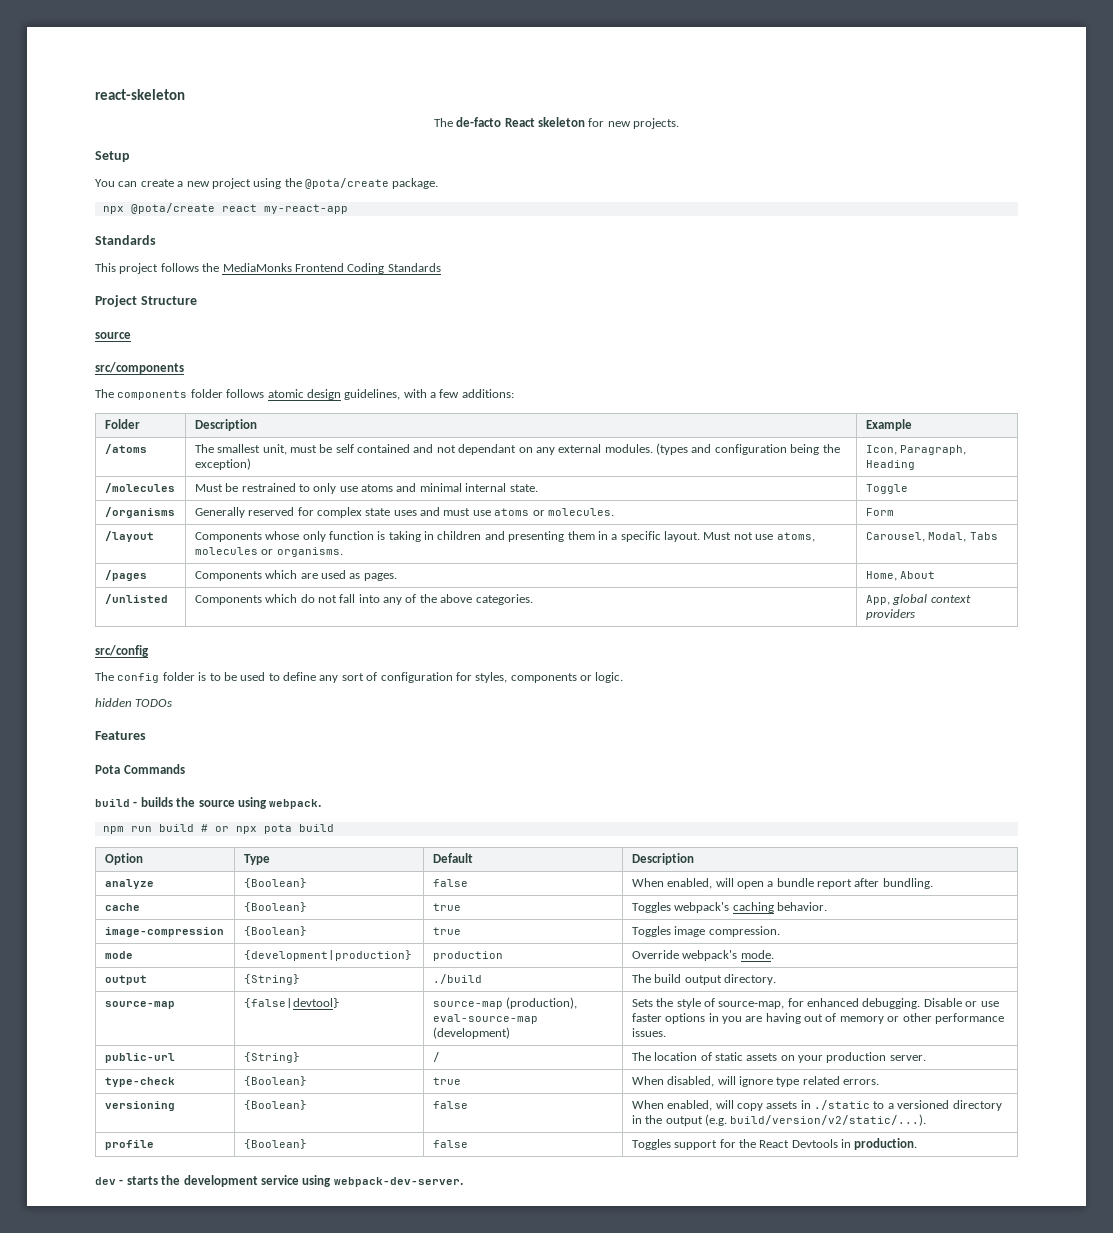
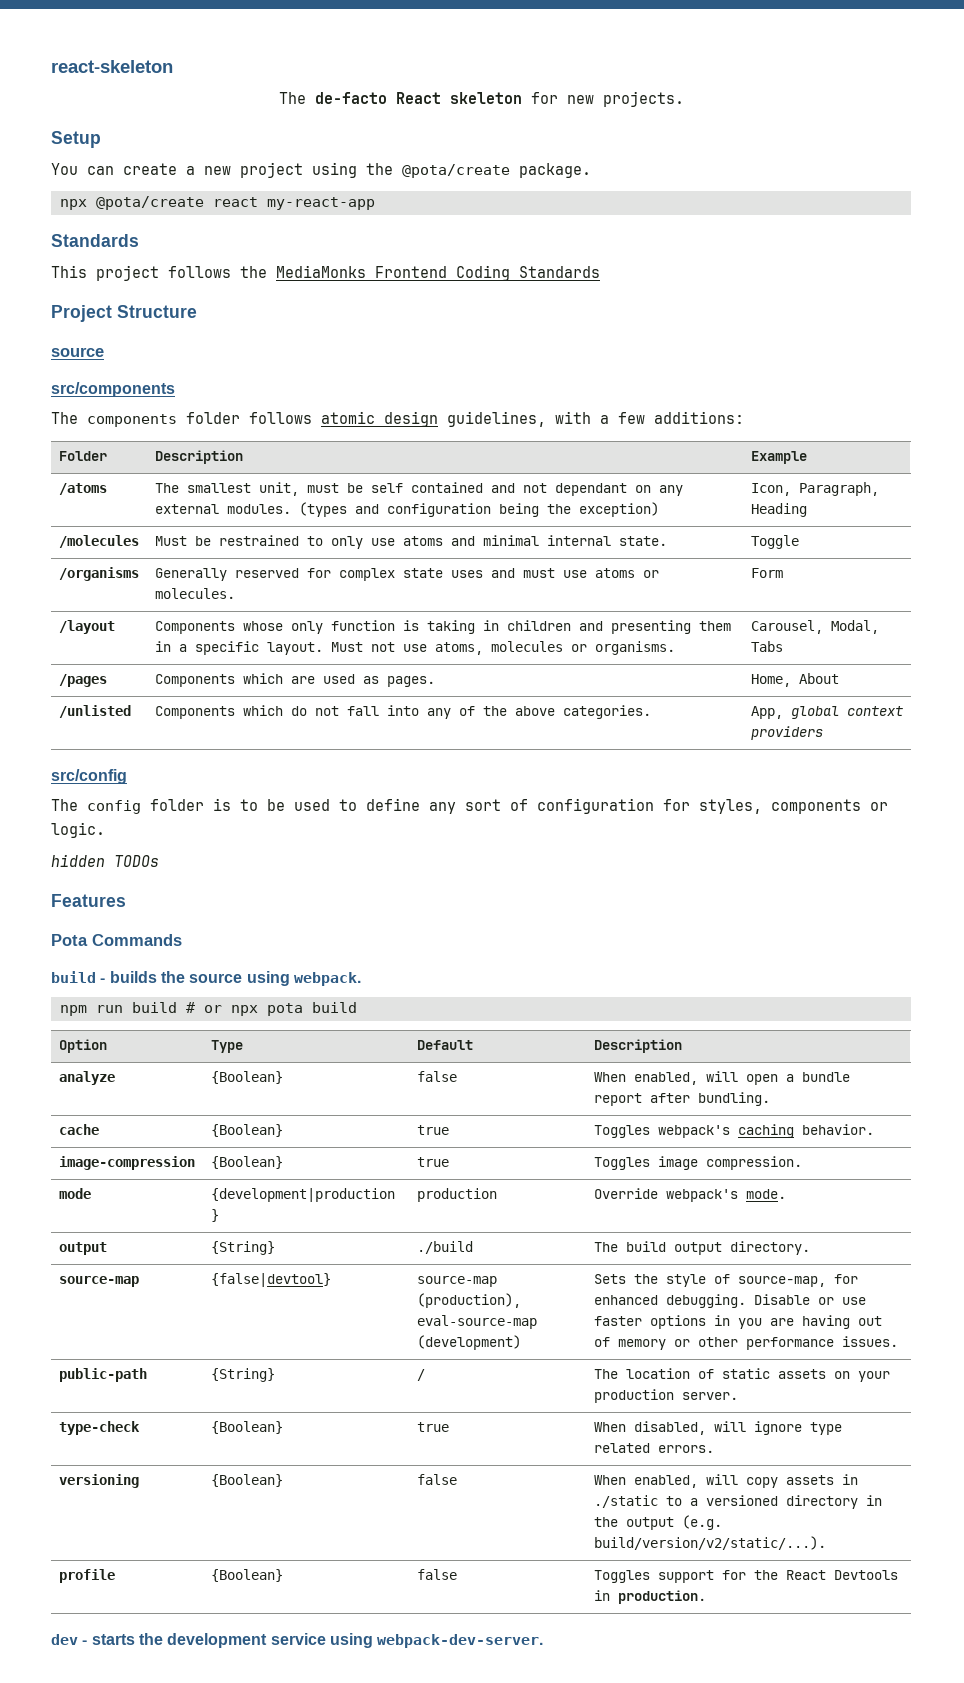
[104,1053,175,1063] public-url -> [58,1368,147,1382] public-path

